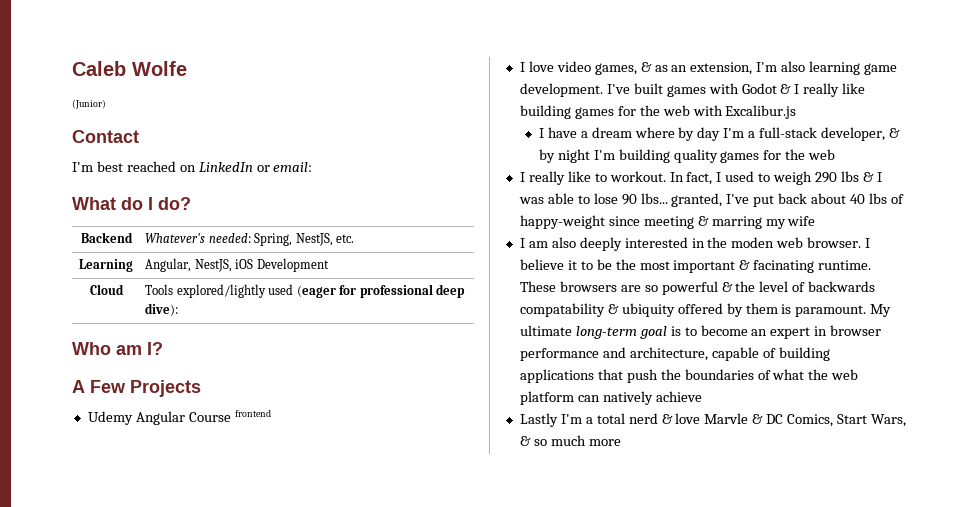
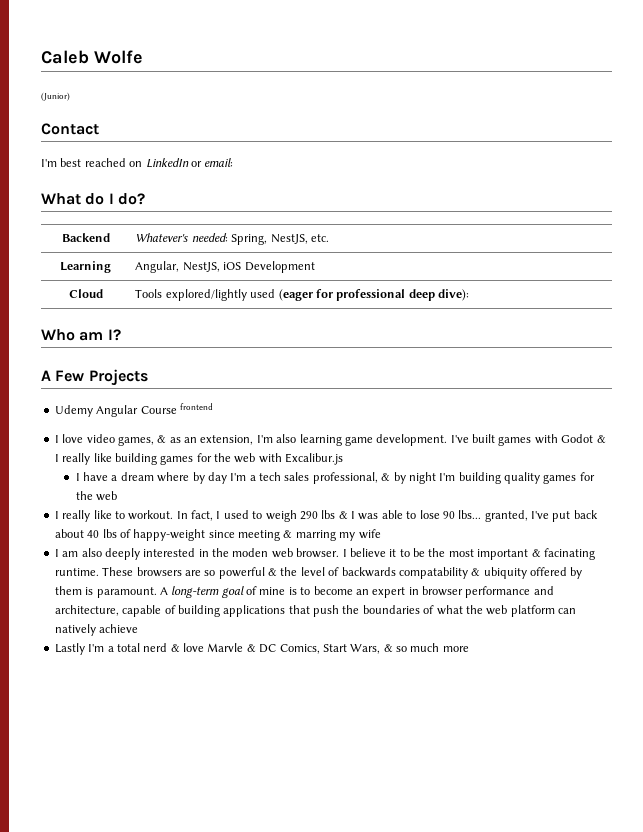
[759,127,886,141] full-stack developer, -> [259,472,378,484] tech sales professional,
[870,304,892,317] [519,325,667,339] My ultimate long-term goal -> [159,586,286,598] A long-term goal of mine

